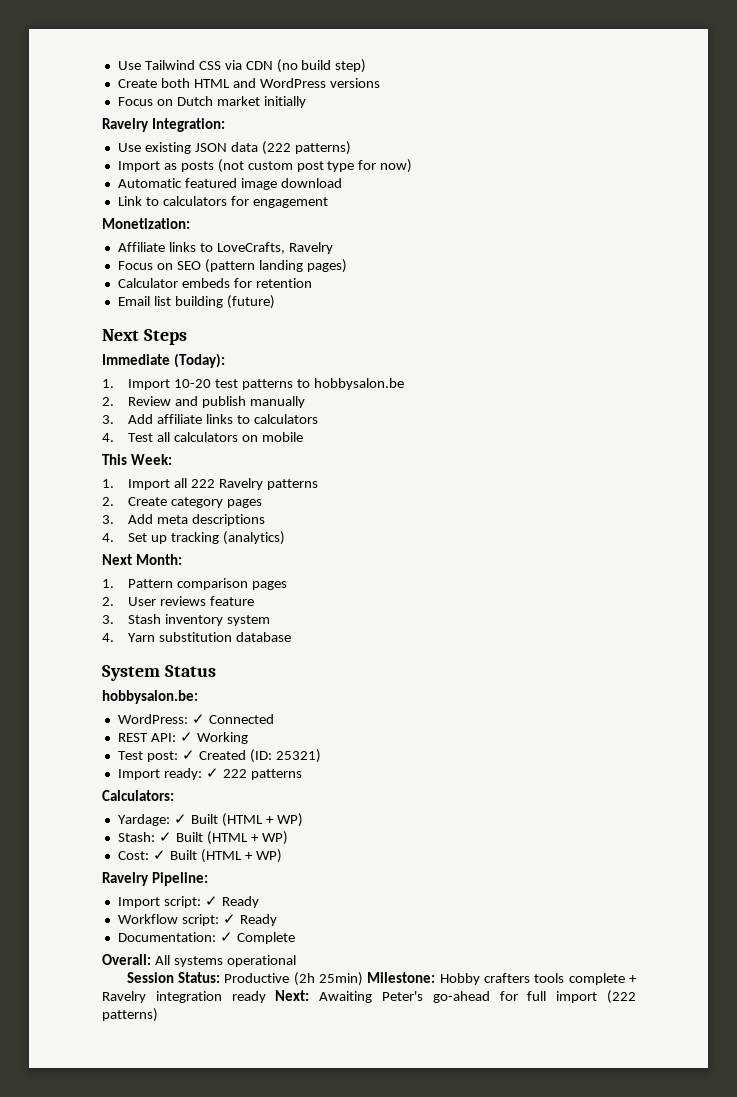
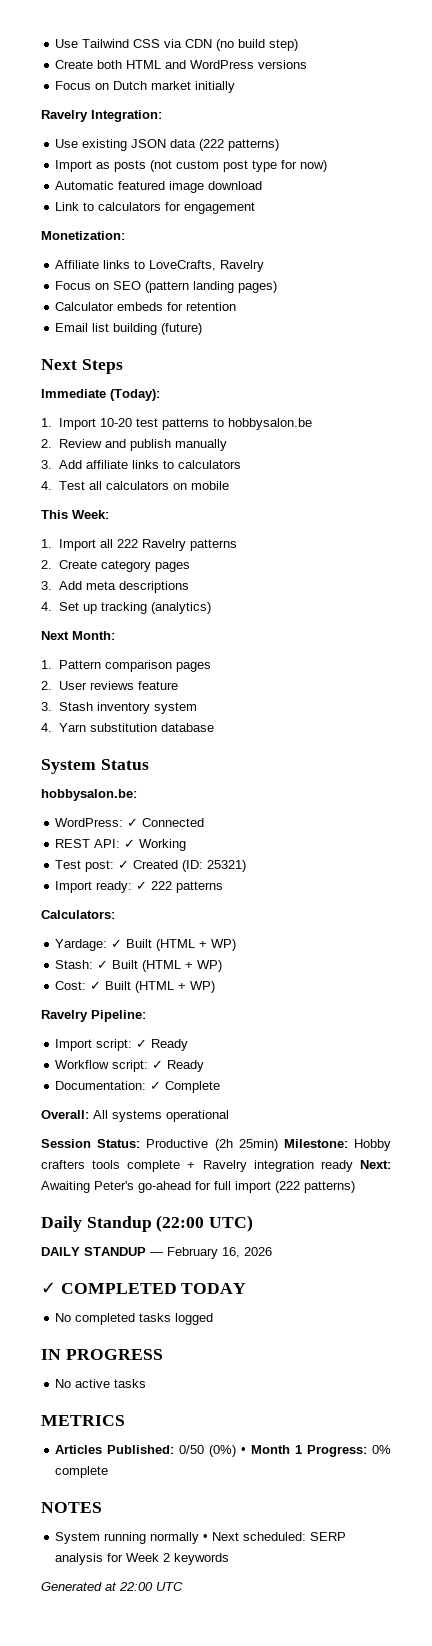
(158, 1015) none -> [41,1215,254,1232] [41,1247,272,1259] [41,1282,247,1294] [55,1313,214,1325] [41,1349,163,1360] [55,1379,147,1388] [41,1415,125,1426] [55,1445,391,1457] [55,1466,109,1478] [41,1502,102,1513] [55,1532,347,1544] [55,1553,230,1565] [41,1582,183,1591] // Daily Standup (22:00 UTC) // DAILY STANDUP — February 16, 2026 // ✓ COMPLETED TODAY // No completed tasks logged // IN PROGRESS // No active tasks // METRICS // Articles Published: 0/50 (0%) • Month 1 Progress: 0% complete // NOTES // System running normally • Next scheduled: SERP analysis for Week 2 keywords // Generated at 22:00 UTC

